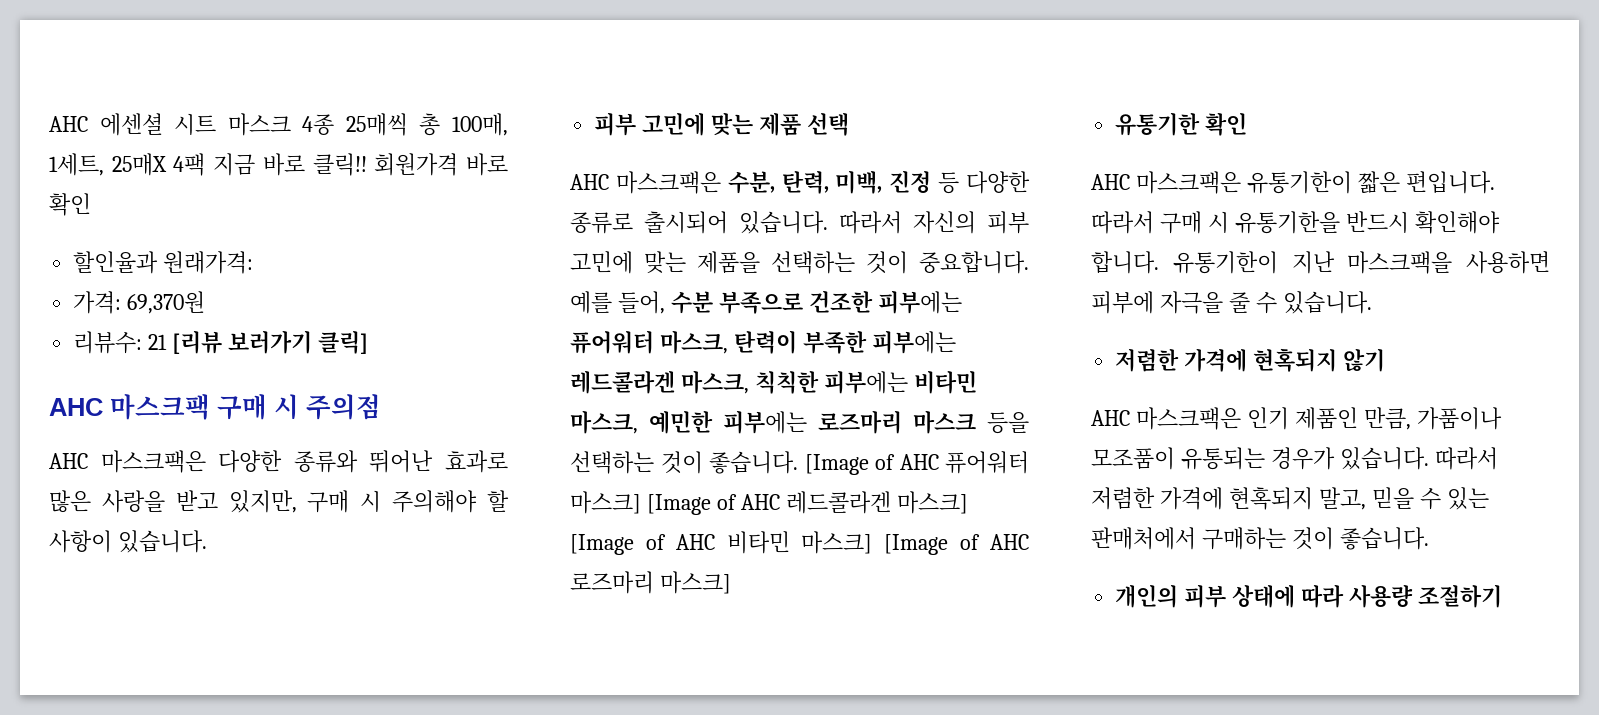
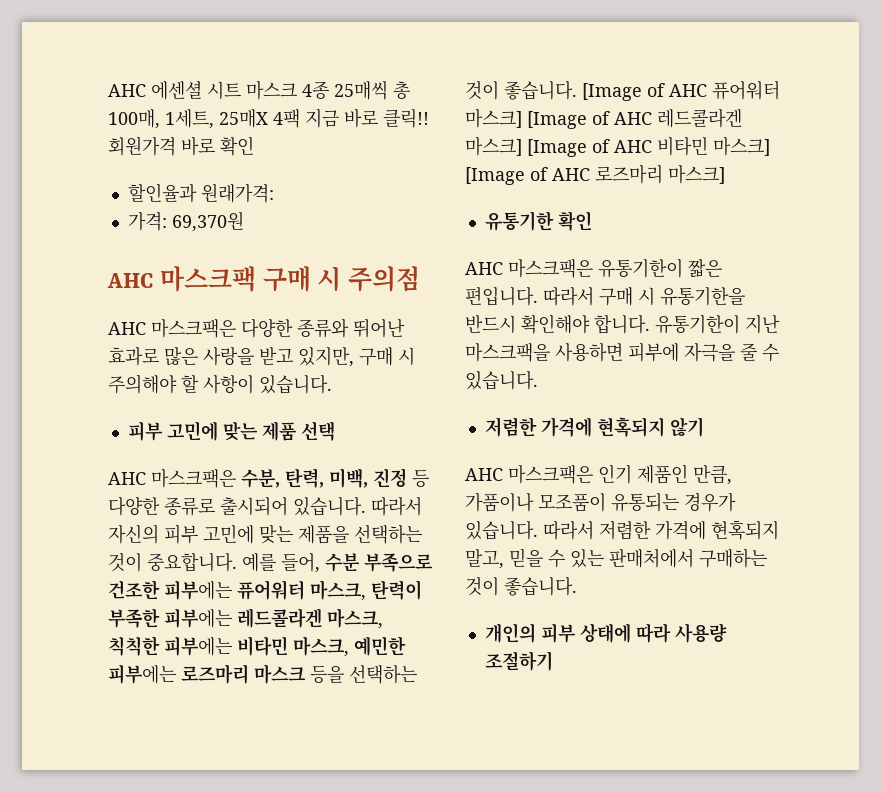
[73,330,368,354] // 리뷰수: 21 [리뷰 보러가기 클릭] -> (244, 221) none

